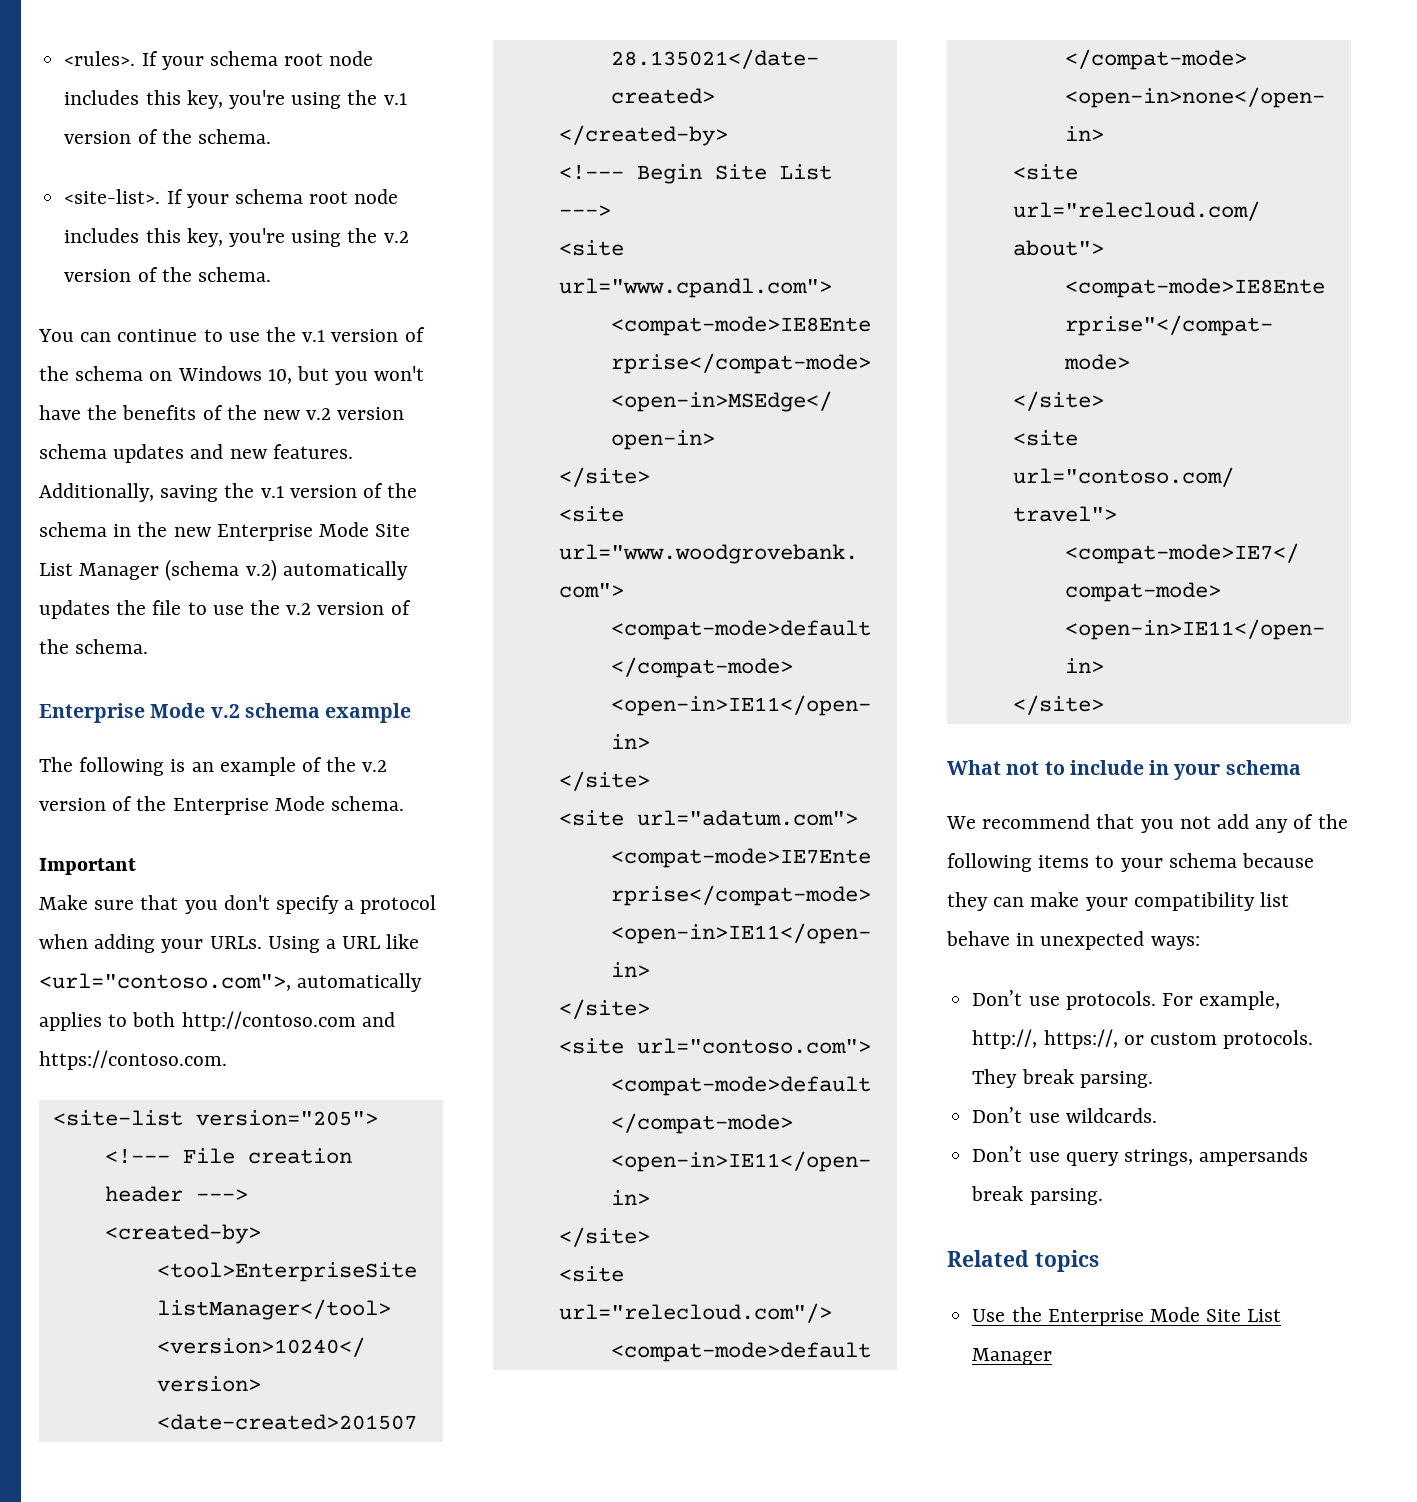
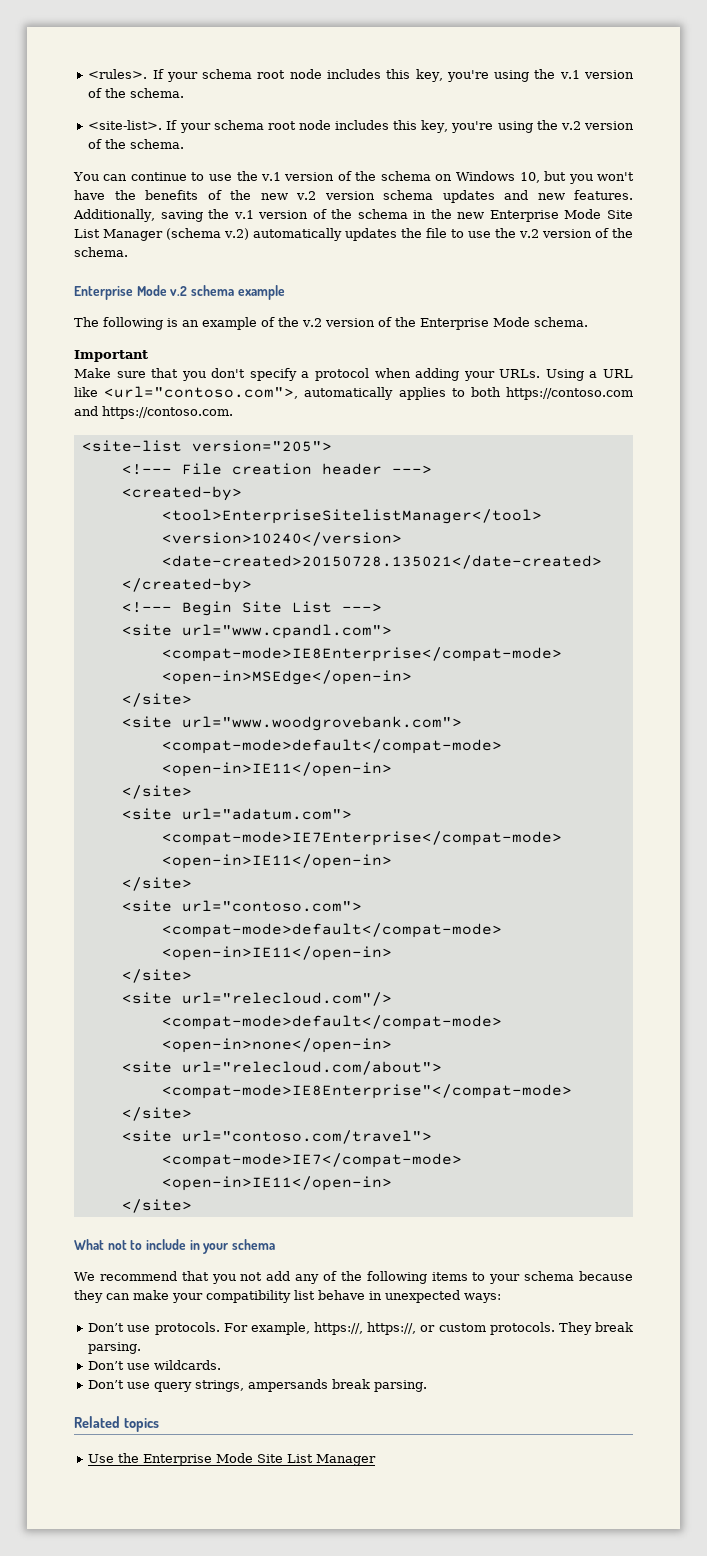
[181,1011,356,1031] http://contoso.com -> [506,387,633,400] https://contoso.com
[972,1029,1038,1049] http://, -> [314,1322,364,1335] https://,

